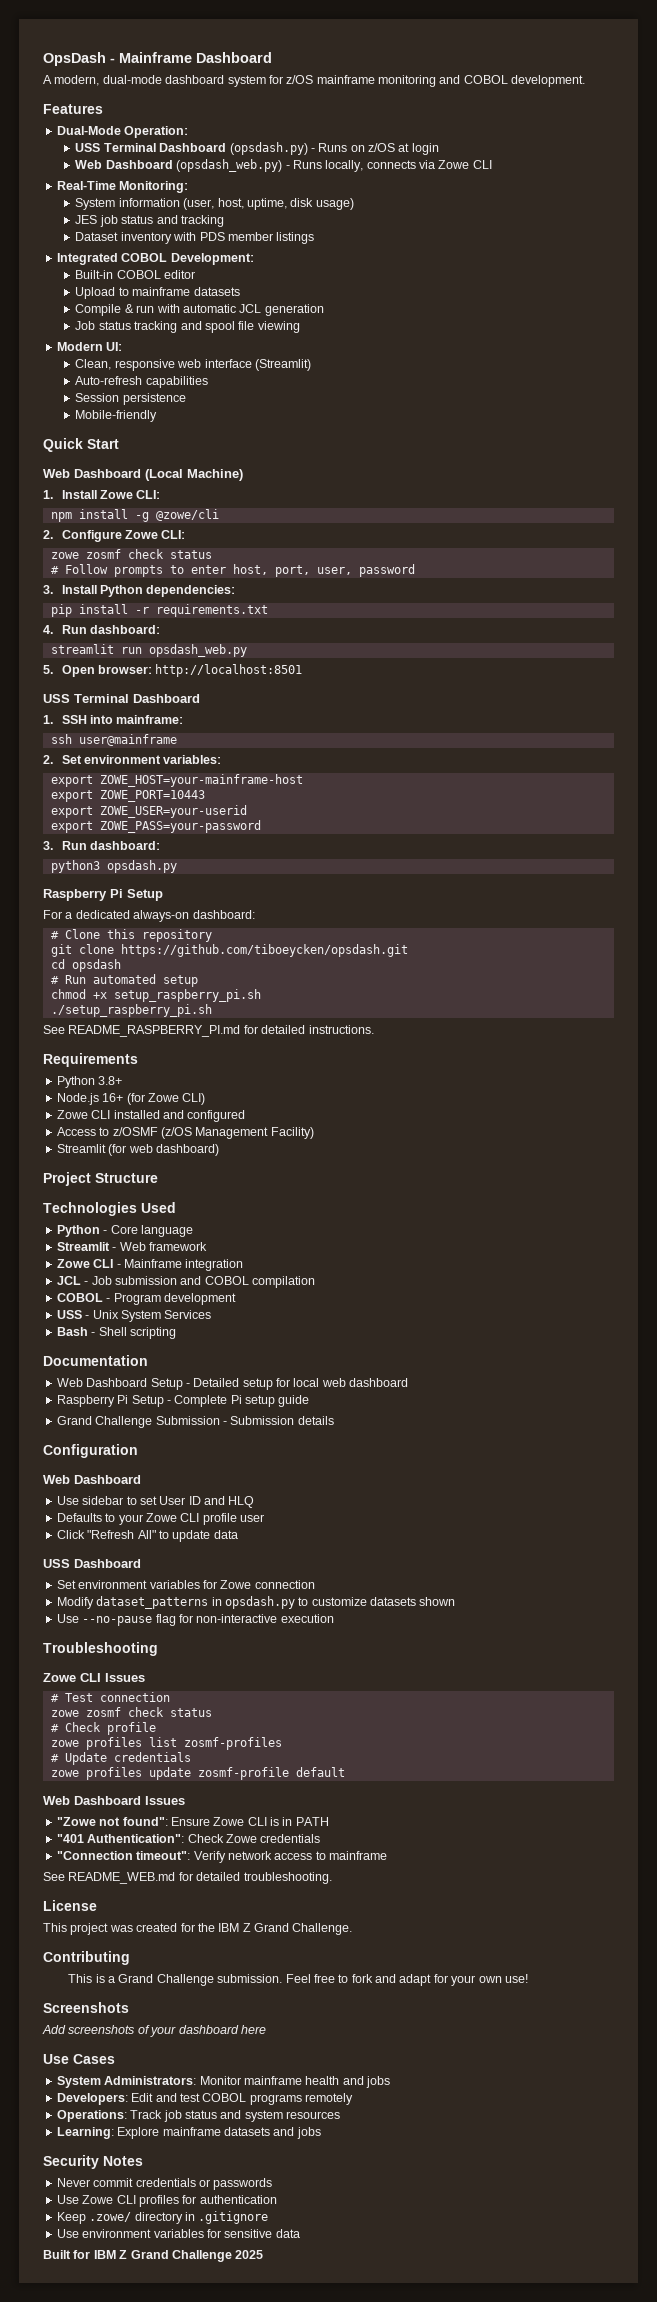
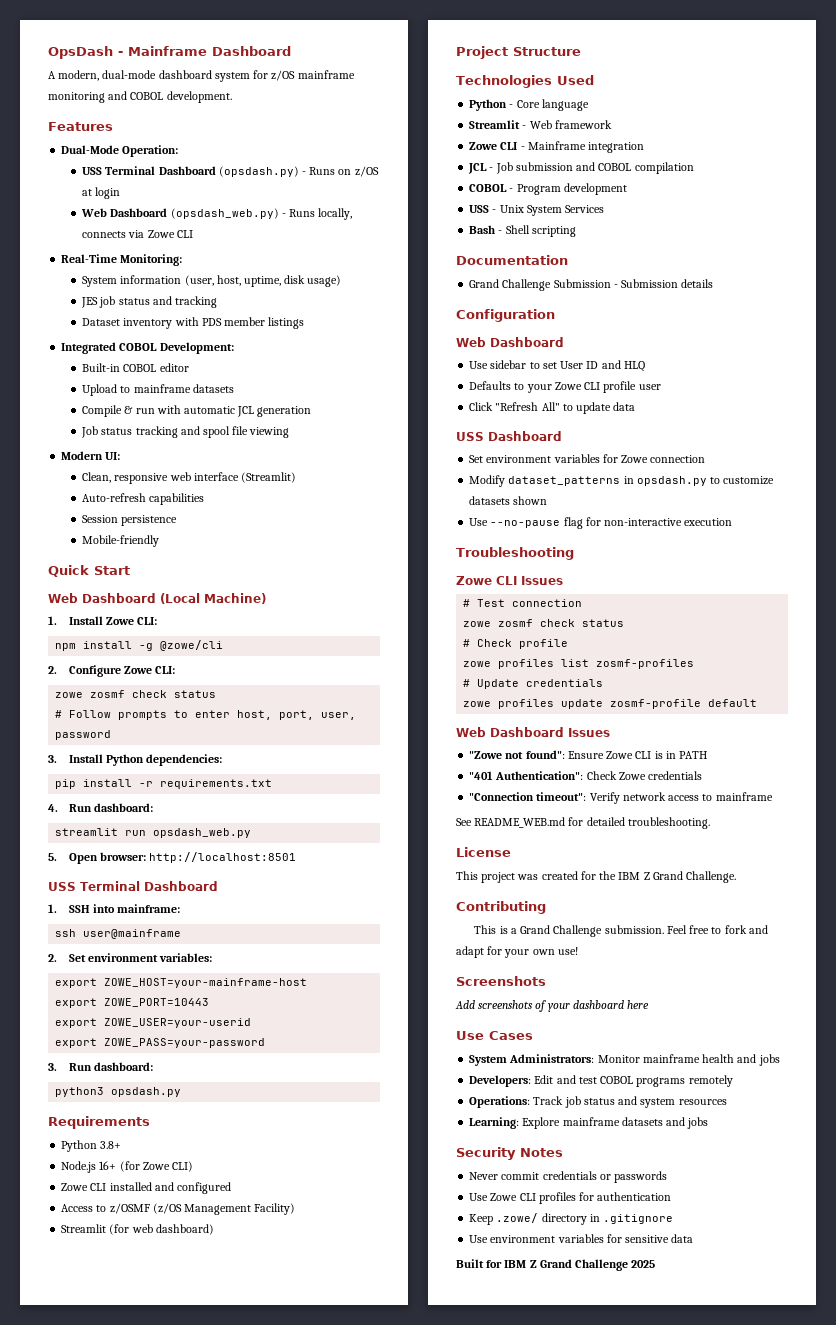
[43,889,163,901] [43,910,255,922] [50,929,212,942] [50,944,408,957] [50,959,121,972] [50,974,198,987] [50,989,261,1002] [50,1004,212,1017] [43,1025,374,1037] // Raspberry Pi Setup // For a dedicated always-on dashboard: // # Clone this repository // git clone https://github.com/tiboeycken/opsdash.git // cd opsdash // # Run automated setup // chmod +x setup_raspberry_pi.sh // ./setup_raspberry_pi.sh // See README_RASPBERRY_PI.md for detailed instructions. -> (182, 1092) none
[56,1378,409,1390] [56,1395,310,1407] // Web Dashboard Setup - Detailed setup for local web dashboard // Raspberry Pi Setup - Complete Pi setup guide -> (568, 260) none

